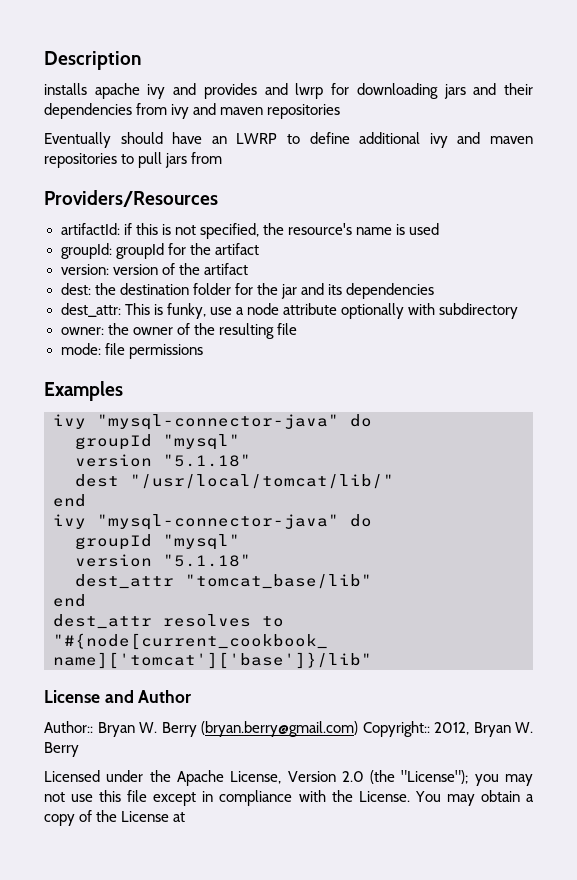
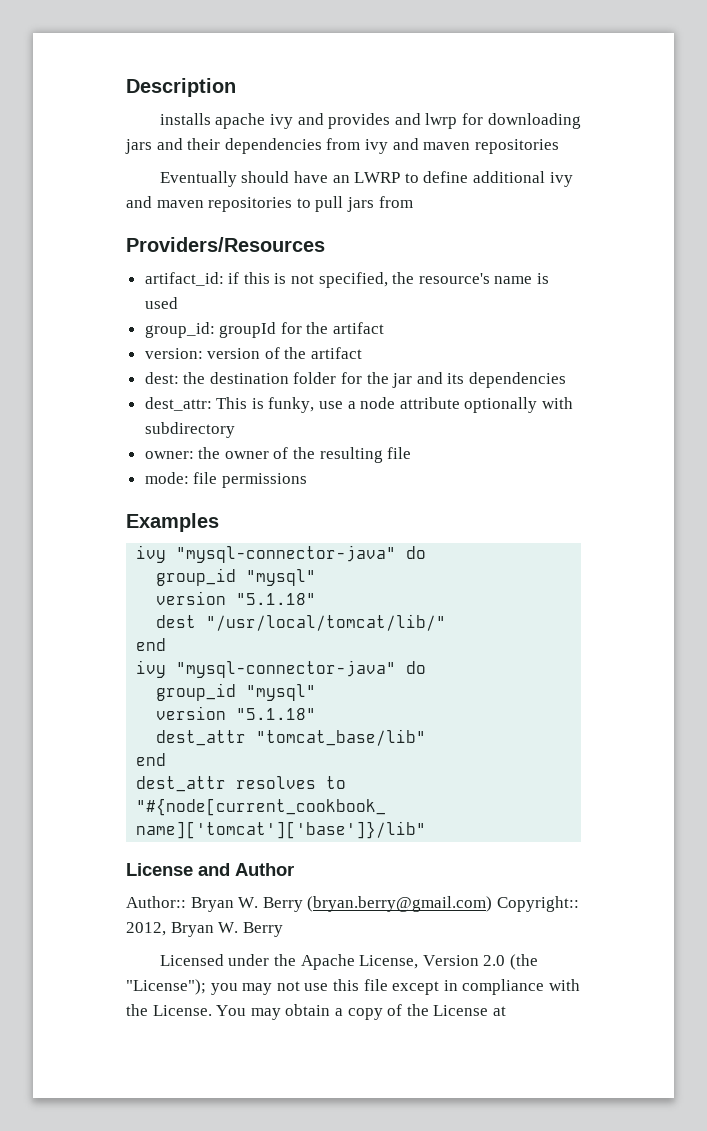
[60,223,120,235] artifactId: -> [144,272,224,286] artifact_id:
[60,243,112,259] groupId: -> [144,322,215,338] group_id:
[75,434,152,450] groupId -> [156,568,237,586] group_id
[75,534,152,550] groupId -> [156,683,237,701] group_id

